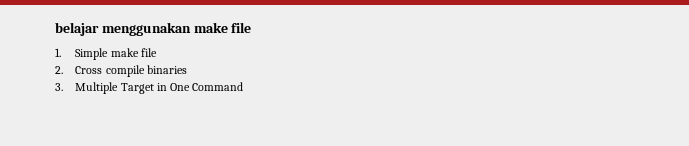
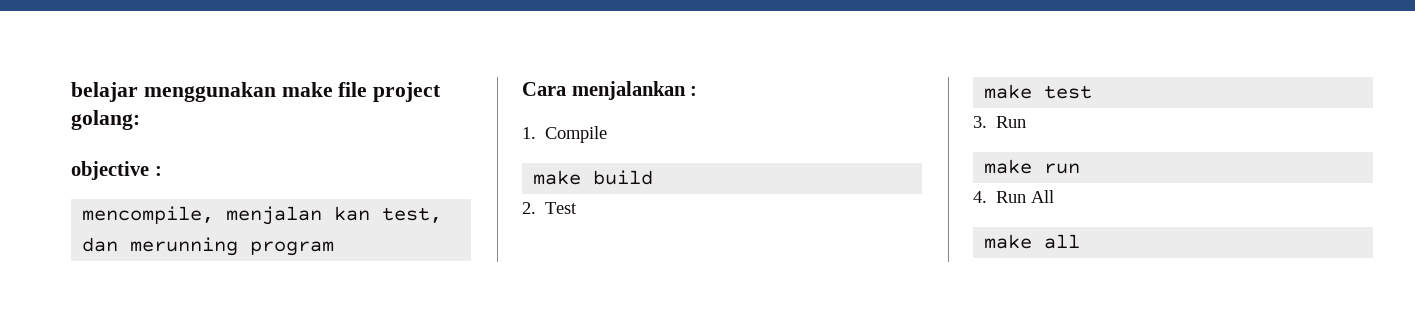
[55,48,157,60] [55,65,187,77] [55,82,244,94] // 1. Simple make file // 2. Cross compile binaries // 3. Multiple Target in One Command -> [373,82,442,102] [71,110,140,130] [71,161,162,180] [82,206,443,225] [82,237,335,256] [522,81,698,100] [522,126,608,143] [533,170,654,185] [522,202,578,214] [984,84,1093,99] [973,116,1027,128] [984,159,1081,174] [973,190,1055,203] [984,234,1081,249] project golang: // objective : // mencompile, menjalan kan test, dan merunning program // Cara menjalankan : // 1. Compile // make build // 2. Test // make test // 3. Run // make run // 4. Run All // make all

